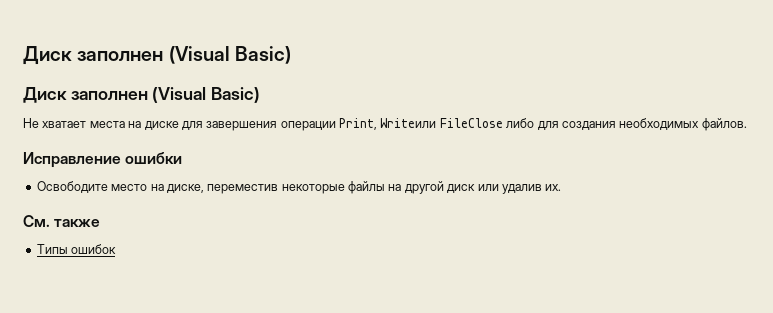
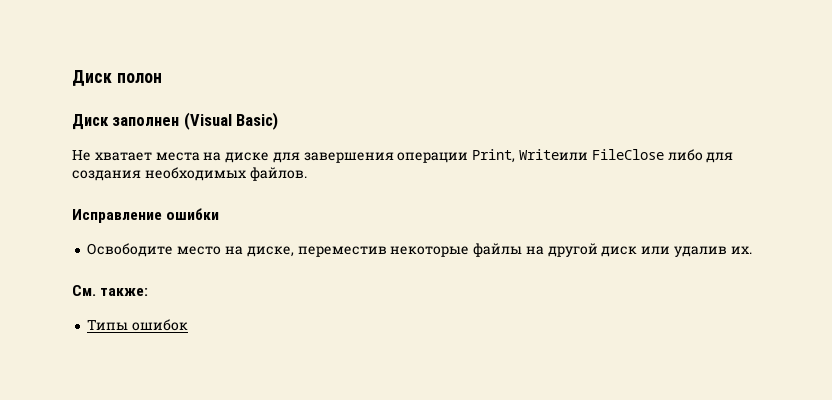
[23,46,291,65] Диск заполнен (Visual Basic) -> [72,70,162,86] Диск полон
[54,219,101,227] также -> [100,288,149,296] также:

